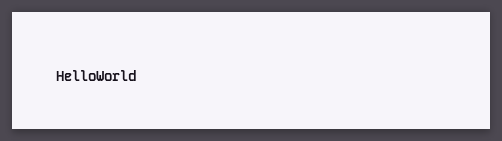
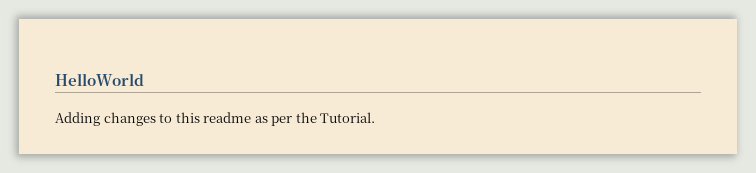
(136, 75) none -> [55,112,376,126] // Adding changes to this readme as per the Tutorial.

